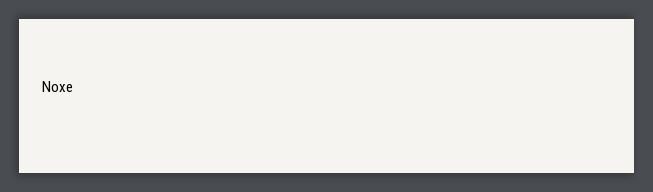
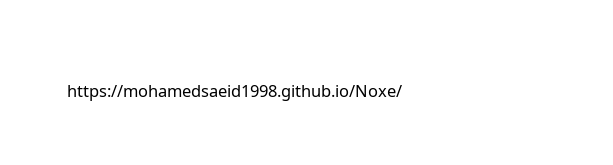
[42,81,73,92] Noxe -> [67,85,402,101] https://mohamedsaeid1998.github.io/Noxe/

